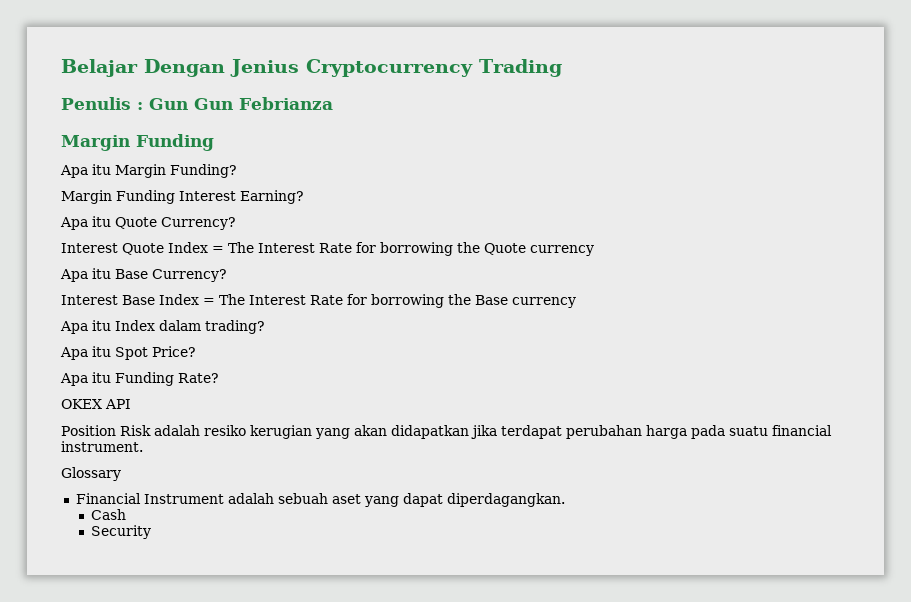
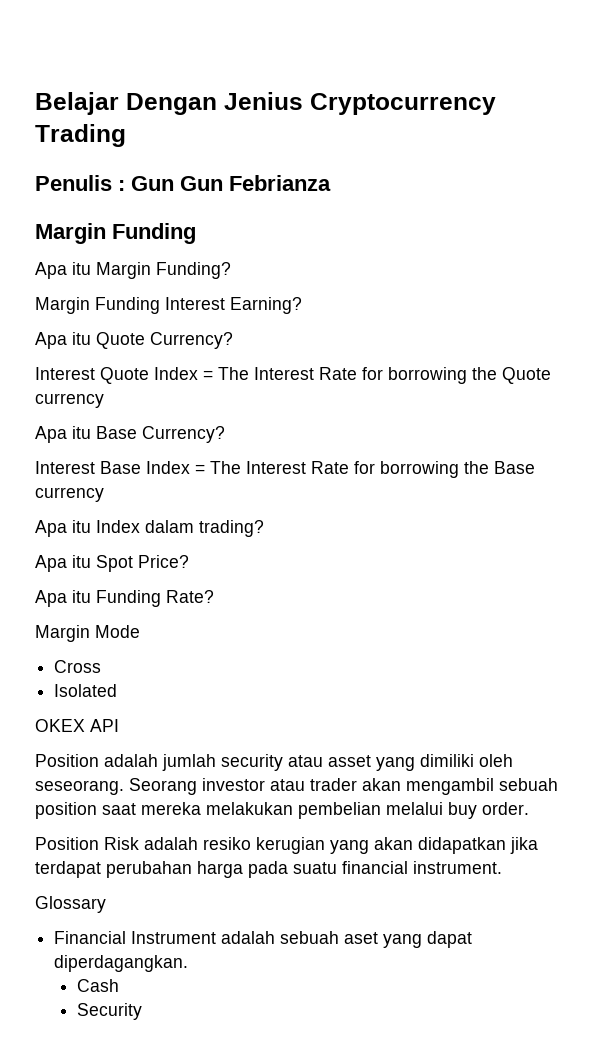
[61,399,131,409] OKEX API -> [35,625,140,642] [54,660,102,673] [54,684,118,697] [35,719,119,732] [35,754,513,771] [35,778,558,795] [35,802,529,819] Margin Mode // Cross // Isolated // OKEX API // Position adalah jumlah security atau asset yang dimiliki oleh seseorang. Seorang investor atau trader akan mengambil sebuah position saat mereka melakukan pembelian melalui buy order.

